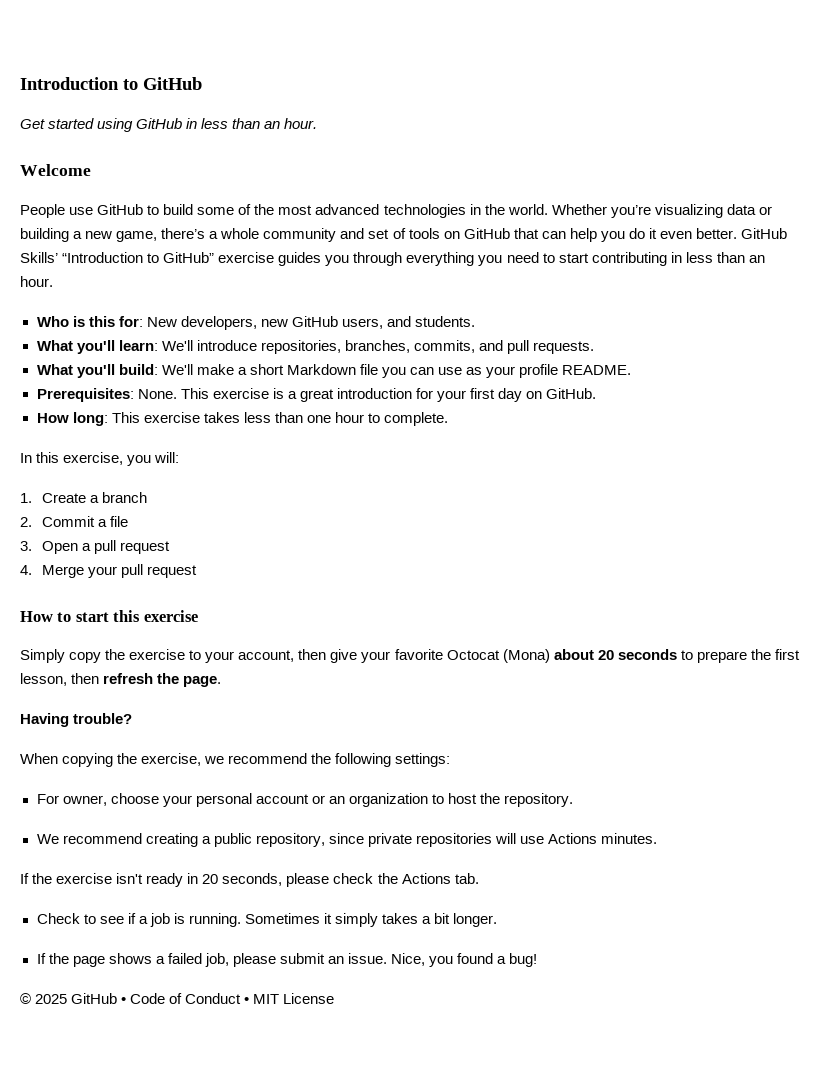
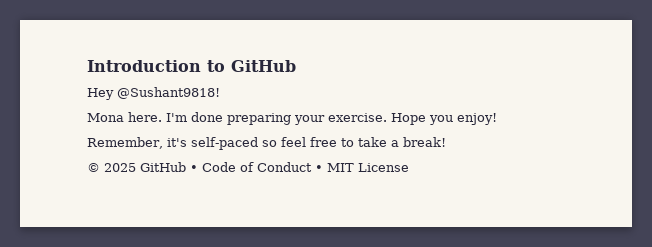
[20,118,318,132] [20,164,91,176] [20,204,772,218] [20,228,788,242] [20,252,765,266] [20,276,53,287] [36,316,476,330] [36,340,594,354] [36,364,632,378] [36,388,597,402] [36,412,449,426] [20,452,180,466] [20,492,147,503] [20,516,128,527] [20,540,170,554] [20,564,197,578] [20,610,198,622] [20,649,800,663] [20,673,222,687] [20,713,133,727] [20,753,451,767] [36,793,574,807] [36,833,658,847] [20,873,479,887] [36,913,498,927] [36,953,538,967] Get started using GitHub in less than an hour. // Welcome // People use GitHub to build some of the most advanced technologies in the world. Whether you’re visualizing data or building a new game, there’s a whole community and set of tools on GitHub that can help you do it even better. GitHub Skills’ “Introduction to GitHub” exercise guides you through everything you need to start contributing in less than an hour. // Who is this for: New developers, new GitHub users, and students. // What you'll learn: We'll introduce repositories, branches, commits, and pull requests. // What you'll build: We'll make a short Markdown file you can use as your profile README. // Prerequisites: None. This exercise is a great introduction for your first day on GitHub. // How long: This exercise takes less than one hour to complete. // In this exercise, you will: // 1. Create a branch // 2. Commit a file // 3. Open a pull request // 4. Merge your pull request // How to start this exercise // Simply copy the exercise to your account, then give your favorite Octocat (Mona) about 20 seconds to prepare the first lesson, then refresh the page. // Having trouble? // When copying the exercise, we recommend the following settings: // For owner, choose your personal account or an organization to host the repository. // We recommend creating a public repository, since private repositories will use Actions minutes. // If the exercise isn't ready in 20 seconds, please check the Actions tab. // Check to see if a job is running. Sometimes it simply takes a bit longer. // If the page shows a failed job, please submit an issue. Nice, you found a bug! -> [87,87,220,100] [87,112,497,125] [87,137,446,150] Hey @Sushant9818! // Mona here. I'm done preparing your exercise. Hope you enjoy! // Remember, it's self-paced so feel free to take a break!

